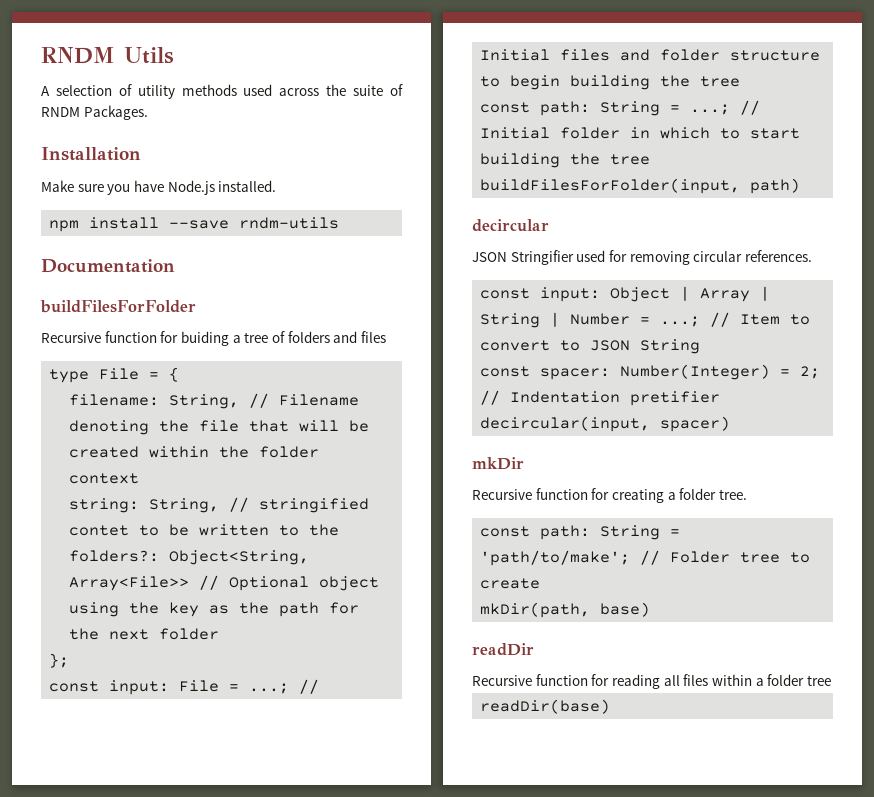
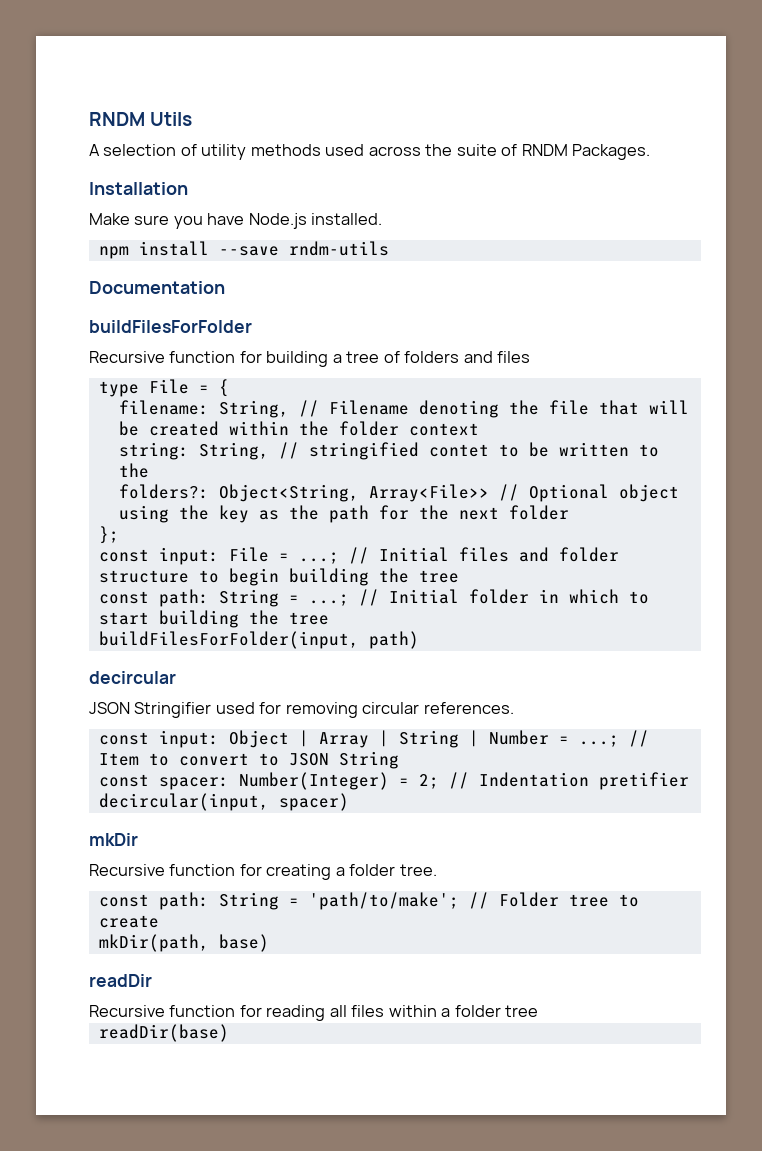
[180,331,229,346] buiding -> [266,351,329,367] building

